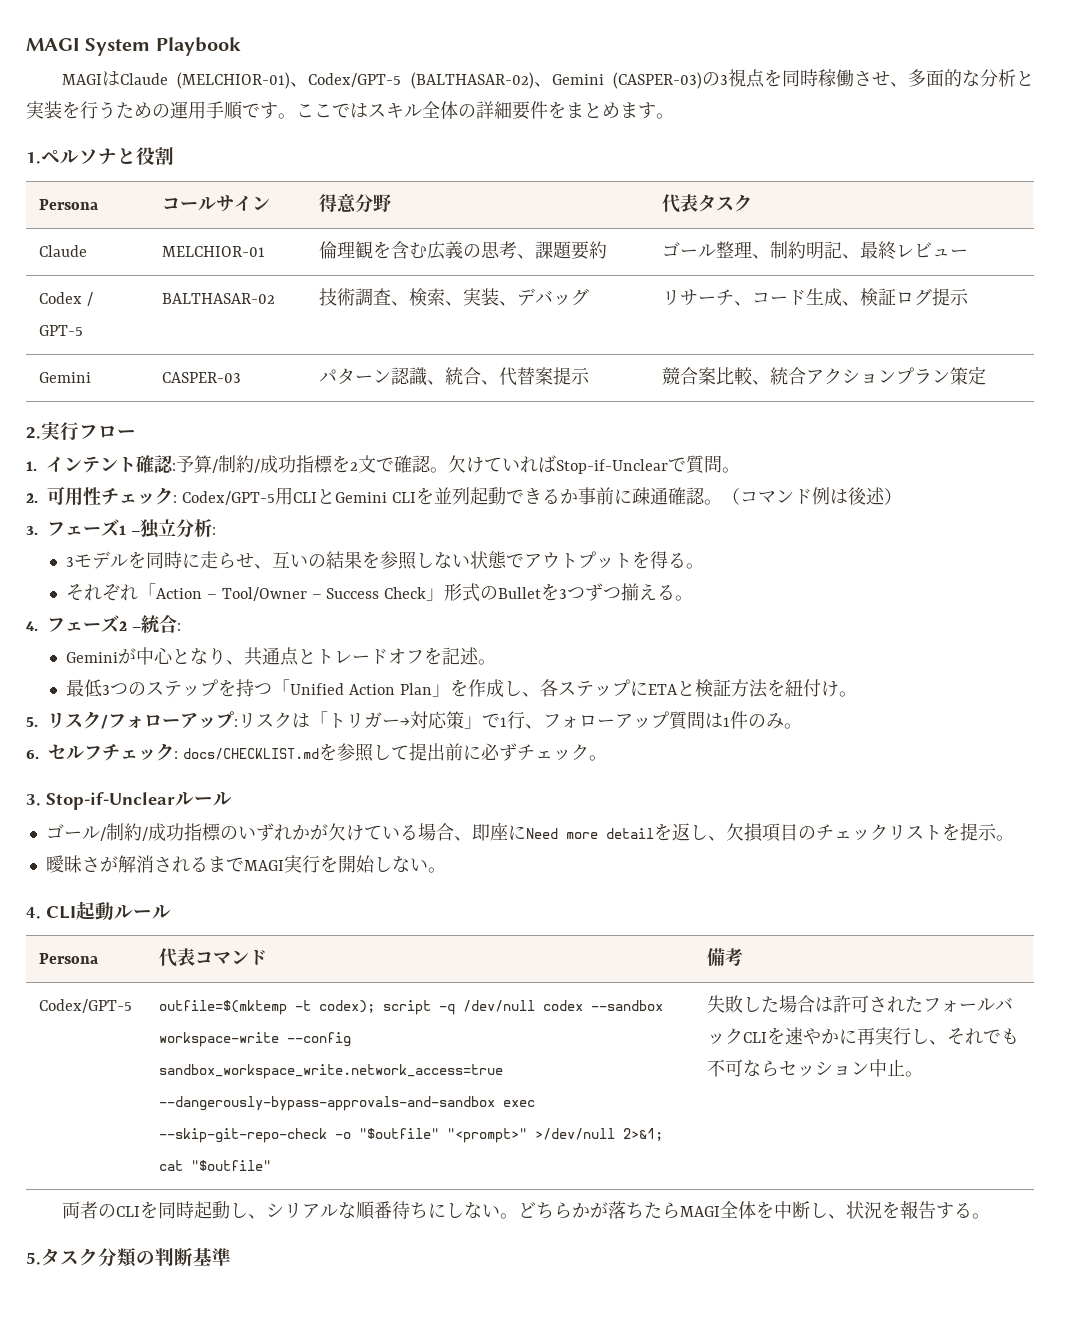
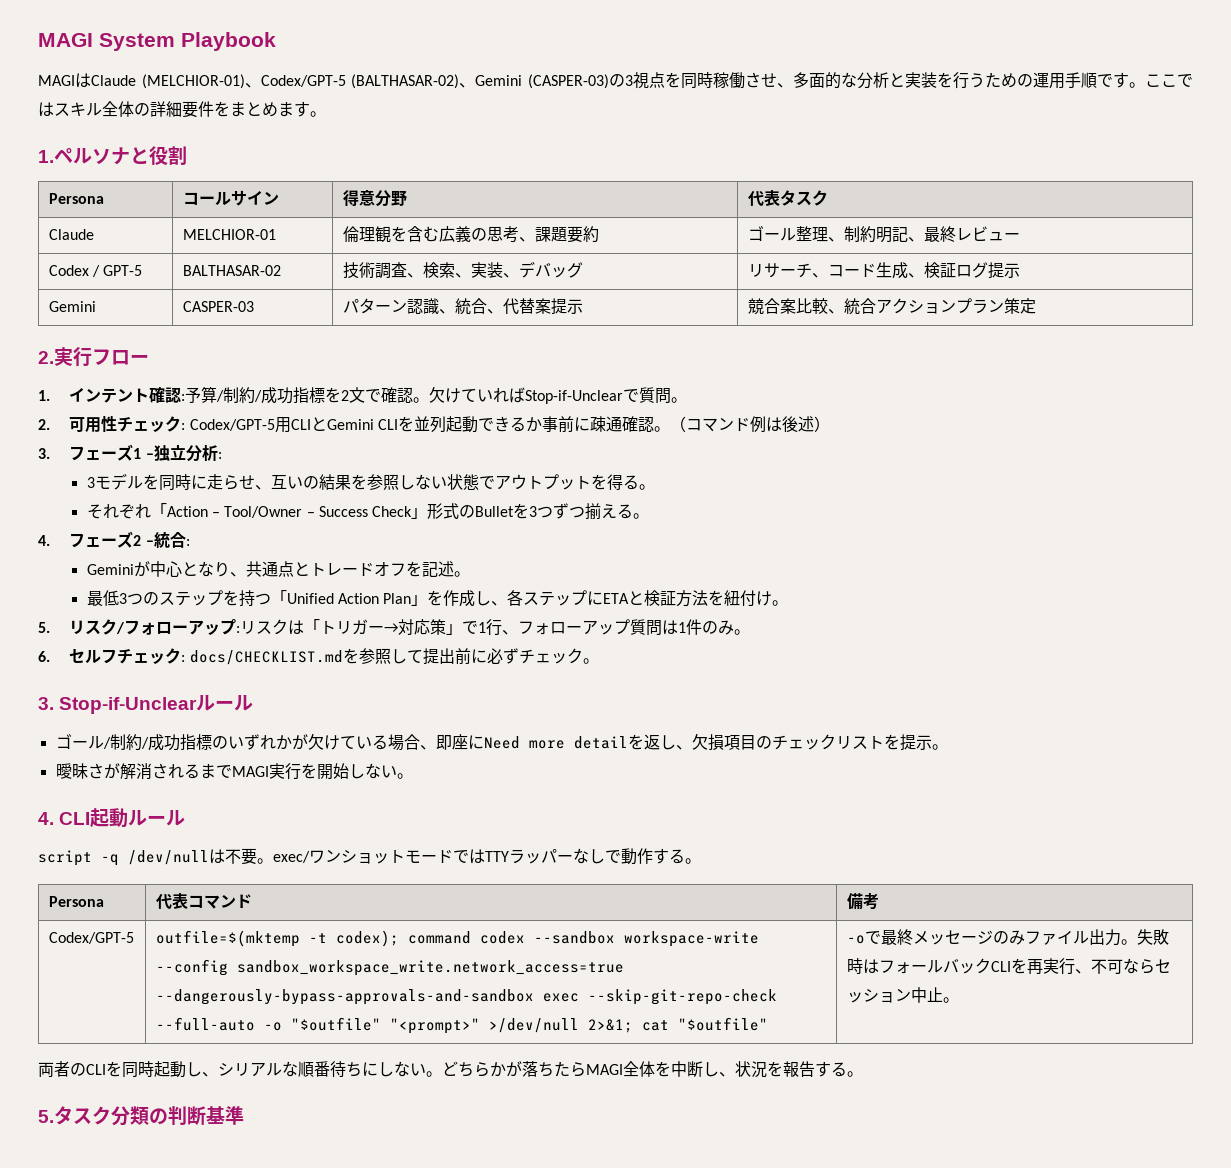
(171, 912) none -> [38,848,701,866] // script -q /dev/nullは不要。exec/ワンショットモードではTTYラッパーなしで動作する。
[383,1000,536,1015] script -q /dev/null -> [407,931,471,944] command
(328, 1135) none -> [155,1017,255,1031] --full-auto
[707,995,924,1013] 失敗した場合は許可された -> [846,929,1169,946] [846,958,879,974] -oで最終メッセージのみファイル出力。失敗時は
[785,1027,1020,1045] 速やかに再実行し、それでも -> [1026,958,1091,975] 再実行、

